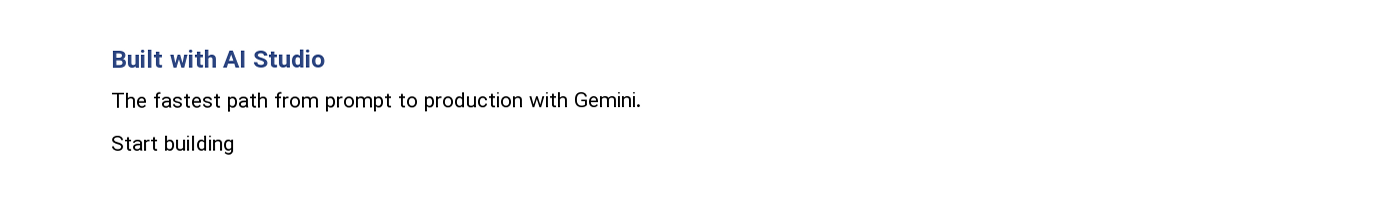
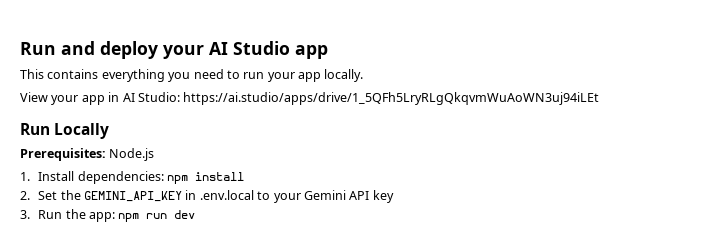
[110,49,325,68] [110,91,642,112] [111,135,235,155] Built with AI Studio // The fastest path from prompt to production with Gemini. // Start building -> [20,41,328,59] [20,69,364,82] [20,92,600,105] [20,123,110,139] [20,148,155,161] [20,171,245,184] [20,190,394,203] [20,209,196,222] Run and deploy your AI Studio app // This contains everything you need to run your app locally. // View your app in AI Studio: https://ai.studio/apps/drive/1_5QFh5LryRLgQkqvmWuAoWN3uj94iLEt // Run Locally // Prerequisites: Node.js // 1. Install dependencies: npm install // 2. Set the GEMINI_API_KEY in .env.local to your Gemini API key // 3. Run the app: npm run dev

